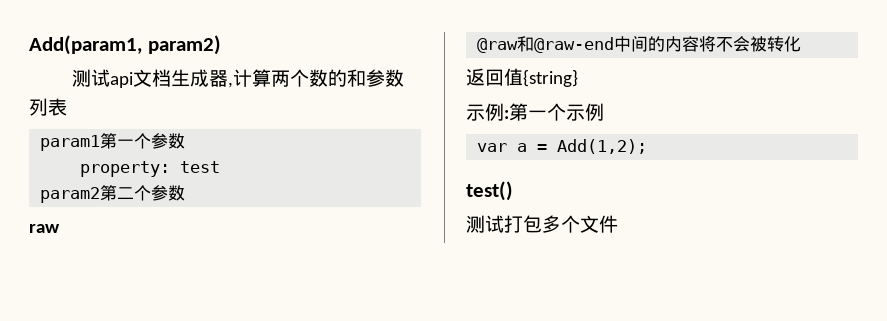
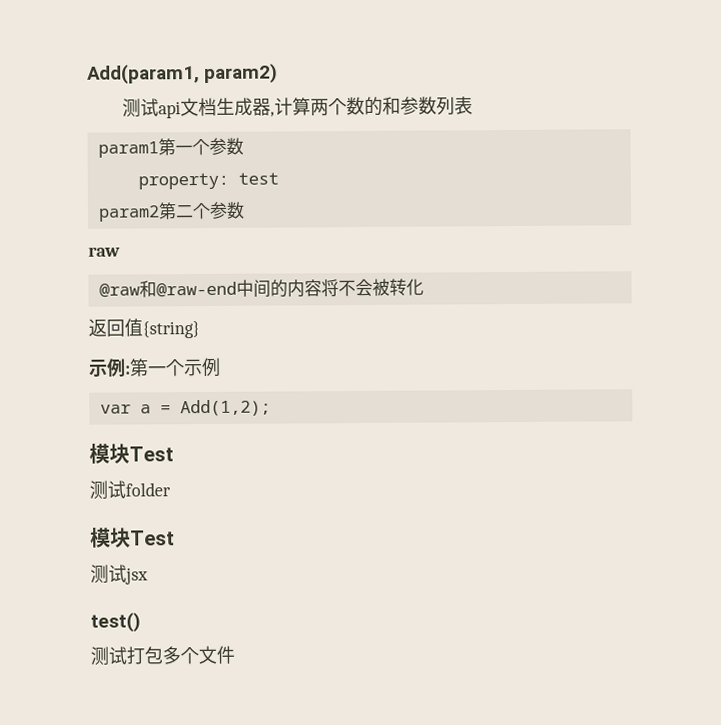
(648, 146) none -> [89,443,174,464] [89,480,171,500] [90,527,175,548] [90,564,148,585] // 模块Test // 测试folder // 模块Test // 测试jsx

